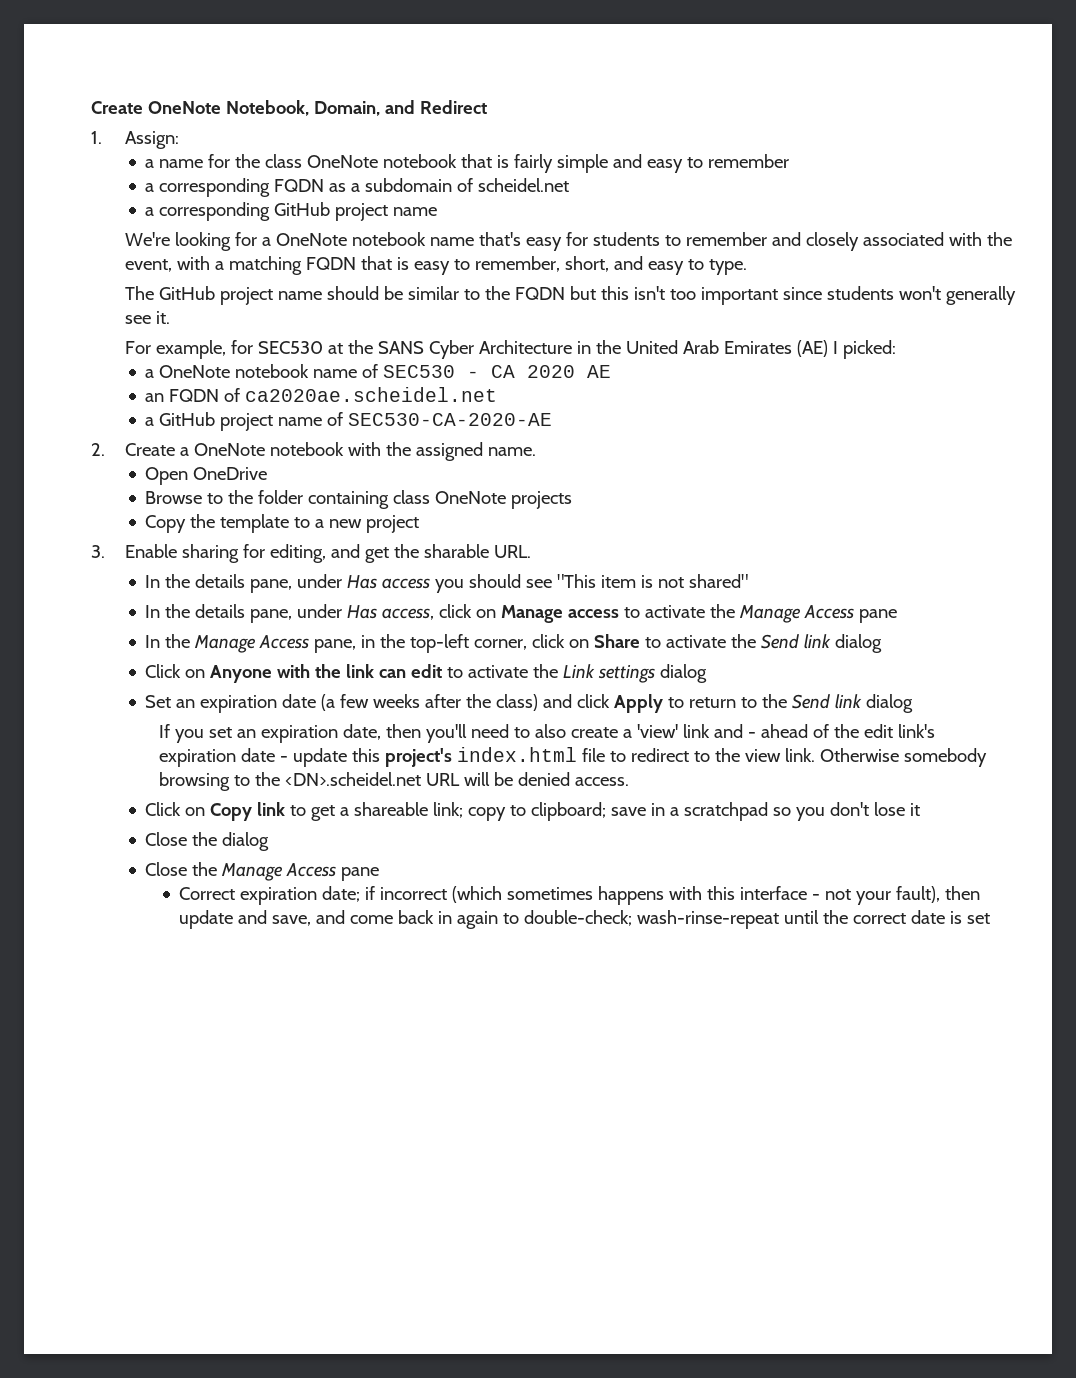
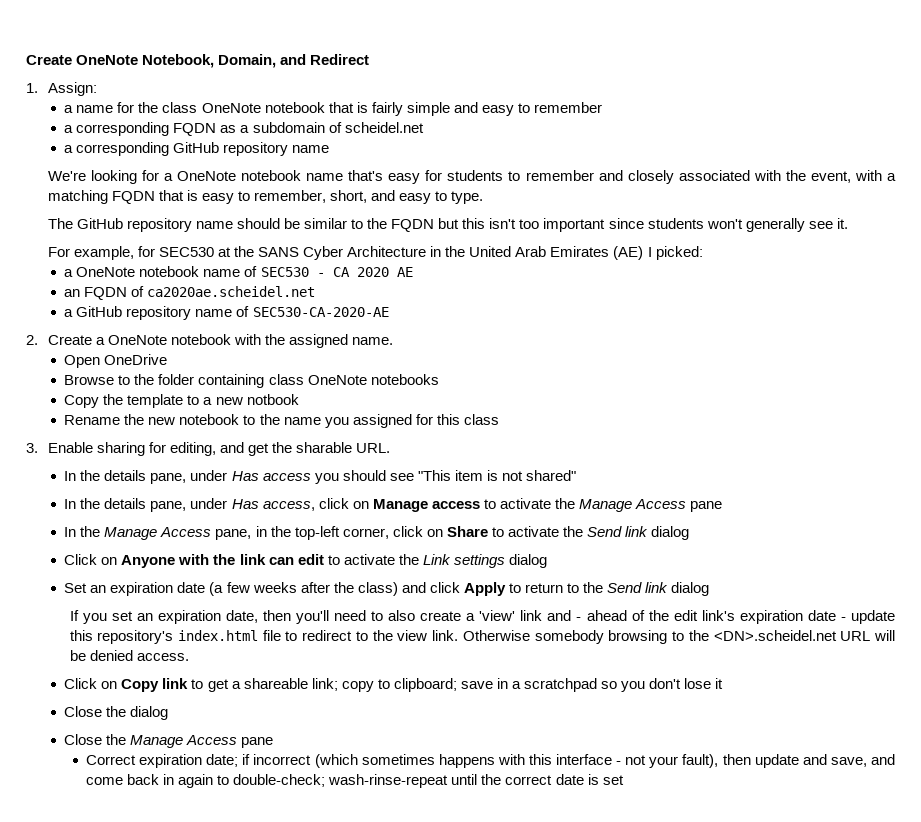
[335,203,389,221] project -> [223,142,289,156] repository
[220,287,274,305] project -> [126,218,192,232] repository
[220,413,274,431] project -> [126,306,192,320] repository
[511,491,573,509] projects -> [370,374,439,385] notebooks
[366,515,420,533] project -> [246,394,299,405] [64,414,499,428] notbook // Rename the new notebook to the name you assigned for this class
[385,748,453,767] project's -> [97,630,174,644] repository's

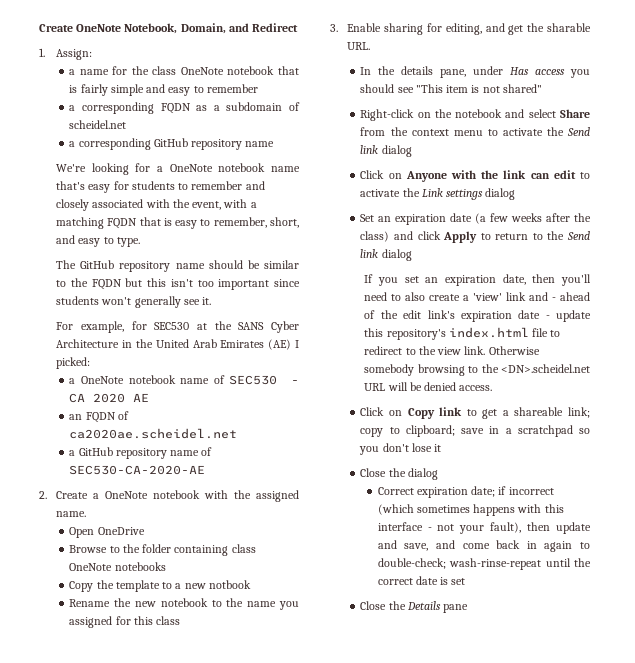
[64,498,723,512] [64,526,488,540] In the details pane, under Has access, click on Manage access to activate the Manage Access pane // In the Manage Access pane, in the top-left corner, click on Share -> [360,109,590,121] [360,127,483,136] Right-click on the notebook and select Share from the context menu
[64,734,274,748] // Close the Manage Access pane -> (438, 474) none
(624, 780) none -> [360,601,469,613] // Close the Details pane

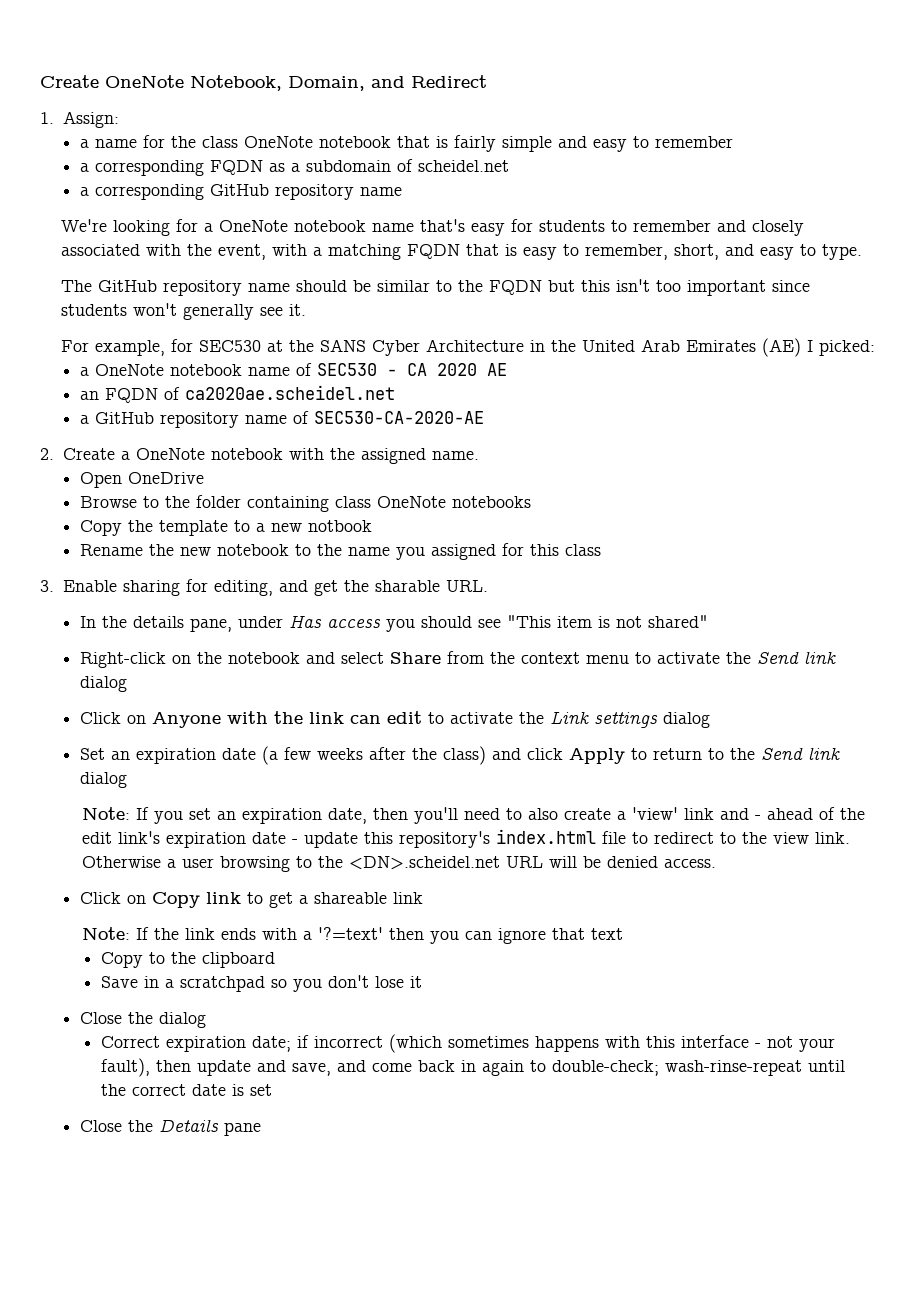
(412, 255) none -> [81,807,130,820] Note:
[364,364,415,376] somebody -> [166,858,214,868] a user
[568,407,590,418] [360,425,485,437] link; copy to clipboard; save -> [393,892,424,904] [81,927,623,944] [101,952,276,968] [101,976,139,988] link // Note: If the link ends with a '?=text' then you can ignore that text // Copy to the clipboard // Save

